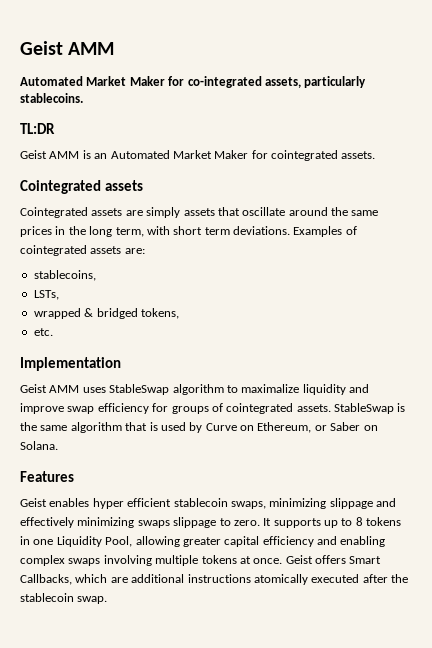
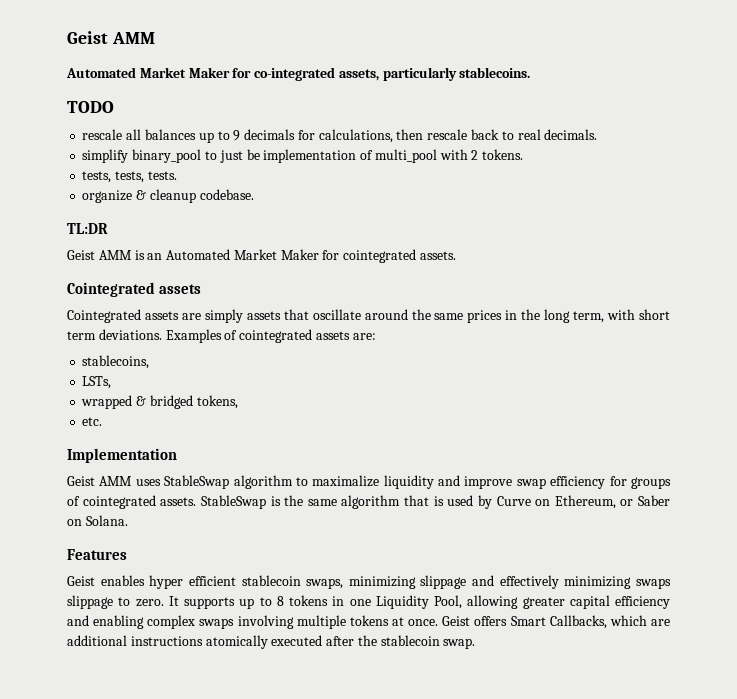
(83, 98) none -> [67,101,114,113] [82,129,598,143] [82,149,524,163] [82,171,177,183] [82,189,254,203] // TODO // rescale all balances up to 9 decimals for calculations, then rescale back to real decimals. // simplify binary_pool to just be implementation of multi_pool with 2 tokens. // tests, tests, tests. // organize & cleanup codebase.

